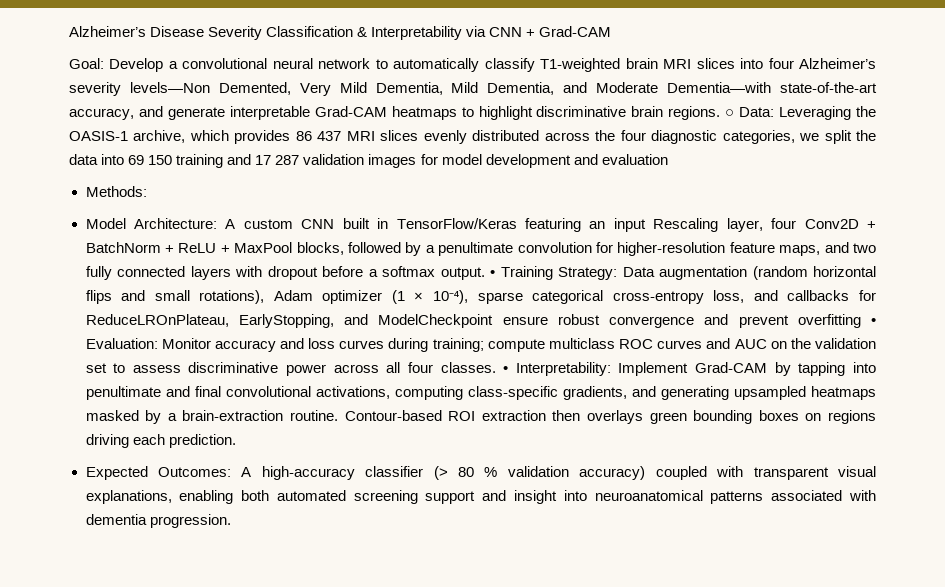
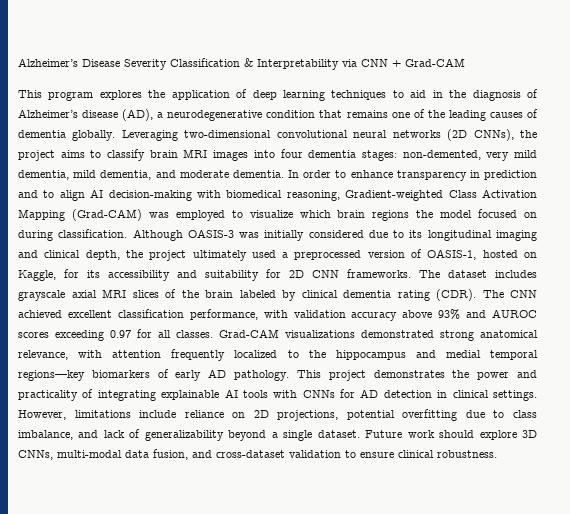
[69,58,621,72] Goal: Develop a convolutional neural network to automatically classify T1-weighted -> [18,89,539,101] [18,109,539,121] [18,129,537,141] [18,149,146,161] This program explores the application of deep learning techniques to aid in the diagnosis of Alzheimer’s disease (AD), a neurodegenerative condition that remains one of the leading causes of dementia globally. Leveraging two-dimensional convolutional neural networks (2D CNNs), the project aims to classify
[696,58,735,69] slices -> [213,150,249,161] images
[799,58,877,69] [69,82,878,96] [69,106,877,120] [69,130,877,144] [69,154,668,168] [85,186,147,197] [85,218,876,232] [85,242,876,256] [85,266,876,280] [85,290,877,304] [85,314,876,328] [85,338,876,352] [85,362,876,376] [85,386,876,400] [85,410,877,424] [85,434,236,448] [85,466,876,480] [85,490,876,504] [85,514,231,528] Alzheimer’s severity levels—Non Demented, Very Mild Dementia, Mild Dementia, and Moderate Dementia—with state-of-the-art accuracy, and generate interpretable Grad-CAM heatmaps to highlight discriminative brain regions. ○ Data: Leveraging the OASIS-1 archive, which provides 86 437 MRI slices evenly distributed across the four diagnostic categories, we split the data into 69 150 training and 17 287 validation images for model development and evaluation // Methods: // Model Architecture: A custom CNN built in TensorFlow/Keras featuring an input Rescaling layer, four Conv2D + BatchNorm + ReLU + MaxPool blocks, followed by a penultimate convolution for higher-resolution feature maps, and two fully connected layers with dropout before a softmax output. • Training Strategy: Data augmentation (random horizontal flips and small rotations), Adam optimizer (1 × 10⁻⁴), sparse categorical cross-entropy loss, and callbacks for ReduceLROnPlateau, EarlyStopping, and ModelCheckpoint ensure robust convergence and prevent overfitting • Evaluation: Monitor accuracy and loss curves during training; compute multiclass ROC curves and AUC on the validation set to assess discriminative power across all four classes. • Interpretability: Implement Grad-CAM by tapping into penultimate and final convolutional activations, computing class-specific gradients, and generating upsampled heatmaps masked by a brain-extraction routine. Contour-based ROI extraction then overlays green bounding boxes on regions driving each prediction. // Expected Outcomes: A high-accuracy classifier (> 80 % validation accuracy) coupled with transparent visual explanations, enabling both automated screening support and insight into neuroanatomical patterns associated with dementia progression. -> [308,150,537,161] [18,170,537,181] [18,189,537,201] [18,209,537,221] [18,229,537,241] [18,249,538,261] [18,269,537,281] [18,289,537,301] [18,309,537,321] [18,329,538,341] [18,349,539,361] [18,369,537,381] [18,389,537,401] [18,409,538,421] [18,429,537,441] [18,449,497,460] dementia stages: non-demented, very mild dementia, mild dementia, and moderate dementia. In order to enhance transparency in prediction and to align AI decision-making with biomedical reasoning, Gradient-weighted Class Activation Mapping (Grad-CAM) was employed to visualize which brain regions the model focused on during classification. Although OASIS-3 was initially considered due to its longitudinal imaging and clinical depth, the project ultimately used a preprocessed version of OASIS-1, hosted on Kaggle, for its accessibility and suitability for 2D CNN frameworks. The dataset includes grayscale axial MRI slices of the brain labeled by clinical dementia rating (CDR). The CNN achieved excellent classification performance, with validation accuracy above 93% and AUROC scores exceeding 0.97 for all classes. Grad-CAM visualizations demonstrated strong anatomical relevance, with attention frequently localized to the hippocampus and medial temporal regions—key biomarkers of early AD pathology. This project demonstrates the power and practicality of integrating explainable AI tools with CNNs for AD detection in clinical settings. However, limitations include reliance on 2D projections, potential overfitting due to class imbalance, and lack of generalizability beyond a single dataset. Future work should explore 3D CNNs, multi-modal data fusion, and cross-dataset validation to ensure clinical robustness.

